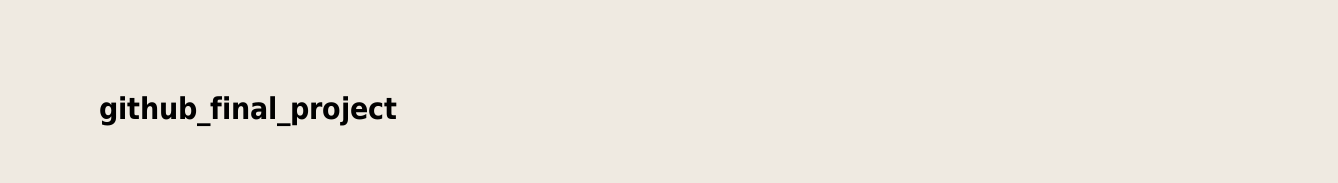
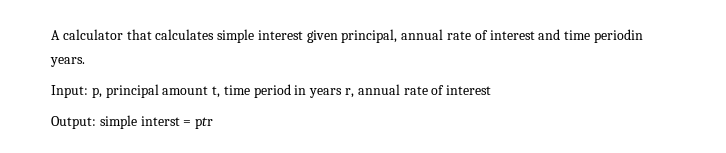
[99,96,397,127] github_final_project -> [51,29,643,43] [50,57,85,67] [51,84,492,98] [51,115,214,129] A calculator that calculates simple interest given principal, annual rate of interest and time periodin years. // Input: p, principal amount t, time period in years r, annual rate of interest // Output: simple interst = ptr

